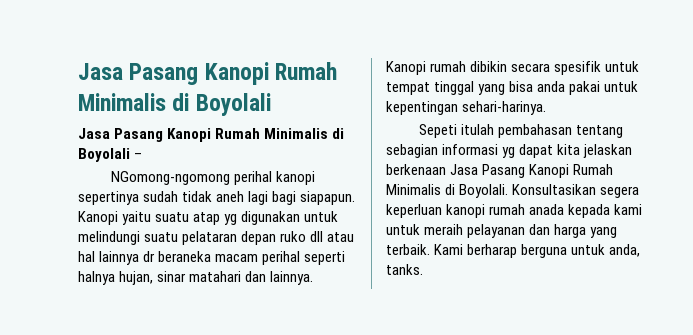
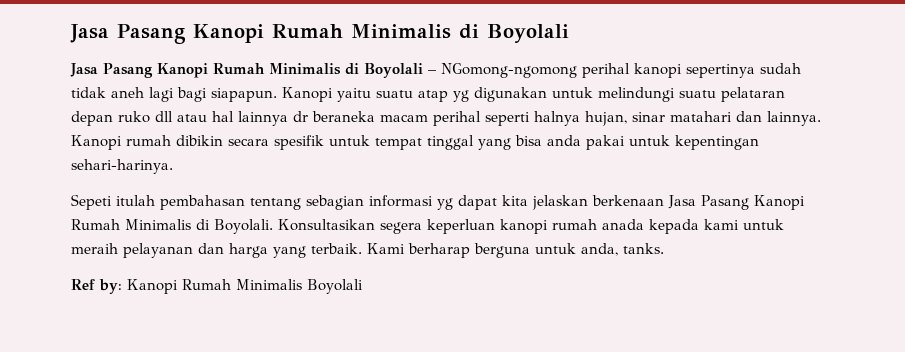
(143, 156) // -> (437, 72) none
(423, 269) none -> [71,279,363,294] // Ref by: Kanopi Rumah Minimalis Boyolali

